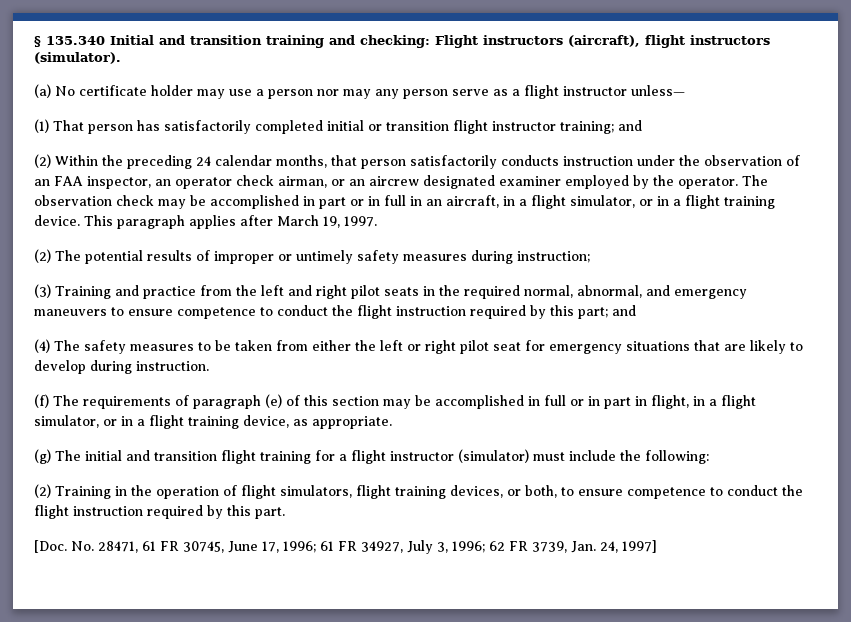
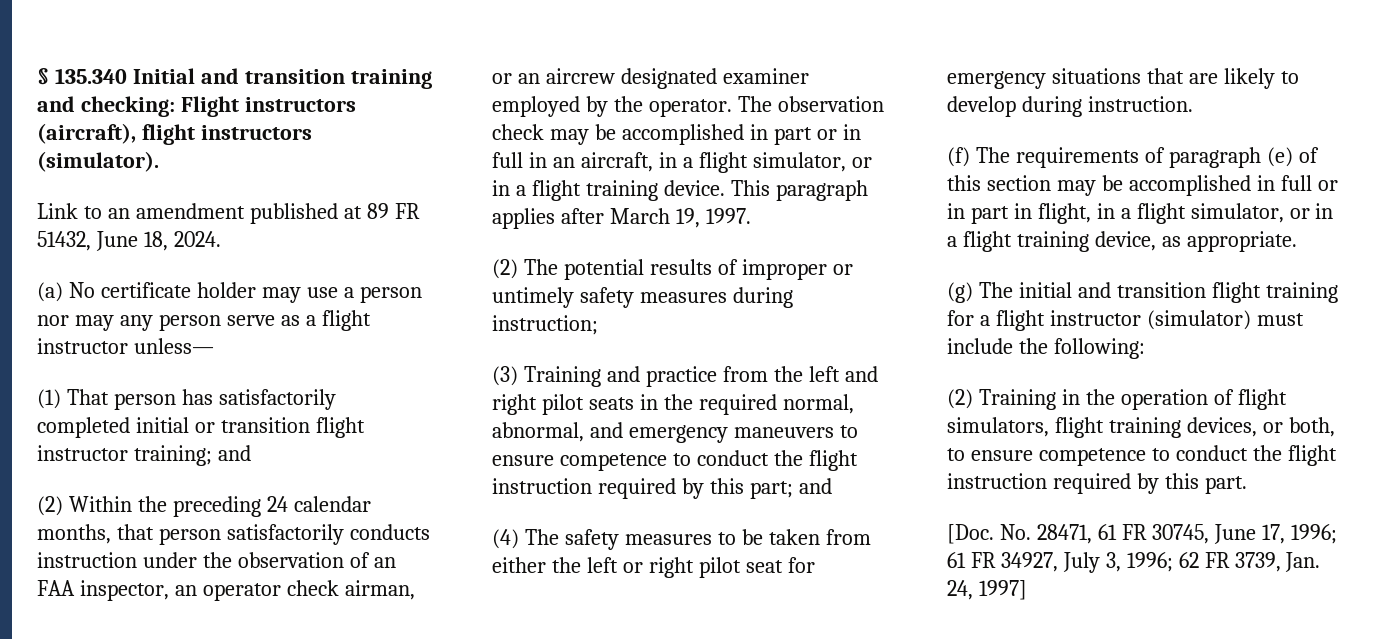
(121, 58) none -> [37,203,420,224] [37,231,221,251] // Link to an amendment published at 89 FR 51432, June 18, 2024.

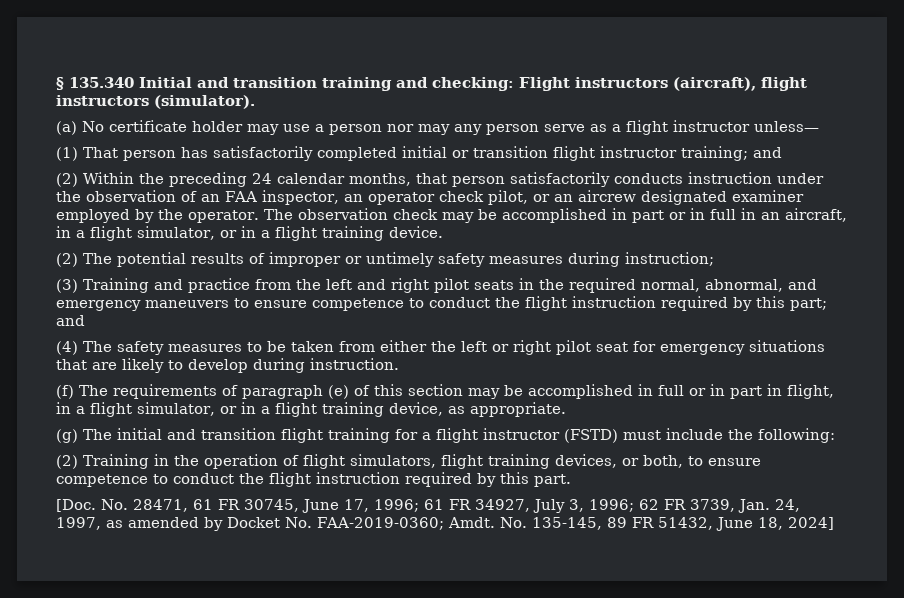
[37,203,420,224] [37,231,221,251] // Link to an amendment published at 89 FR 51432, June 18, 2024. -> (255, 102) none
[344,580,415,600] airman, -> [487,190,528,205] pilot,
[730,180,868,201] [492,208,751,229] This paragraph applies after March 19, 1997. -> (443, 232) none
[1146,310,1251,330] (simulator) -> [564,429,618,443] (FSTD)
[978,580,1027,600] 1997] -> [56,517,834,531] 1997, as amended by Docket No. FAA-2019-0360; Amdt. No. 135-145, 89 FR 51432, June 18, 2024]

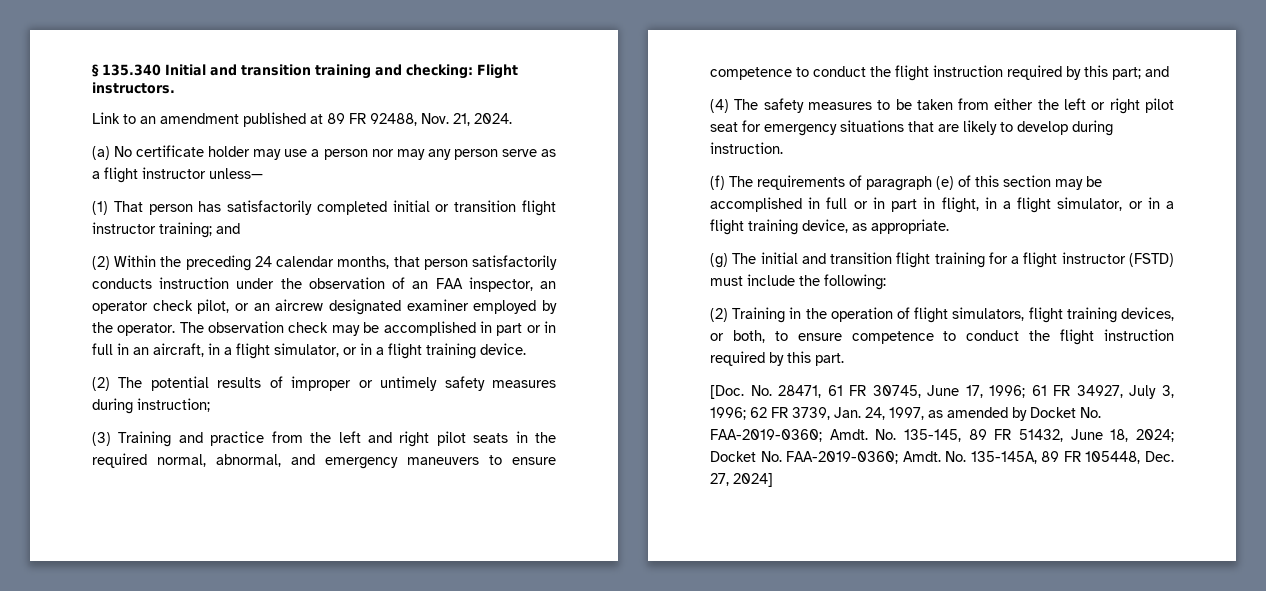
[575,77,807,91] [56,95,255,109] instructors (aircraft), flight instructors (simulator). -> [92,82,175,94] [92,112,512,127] instructors. // Link to an amendment published at 89 FR 92488, Nov. 21, 2024.
(783, 523) none -> [1136,429,1174,442] [710,451,1174,464] [710,473,729,486] 2024; Docket No. FAA-2019-0360; Amdt. No. 135-145A, 89 FR 105448, Dec. 27,

